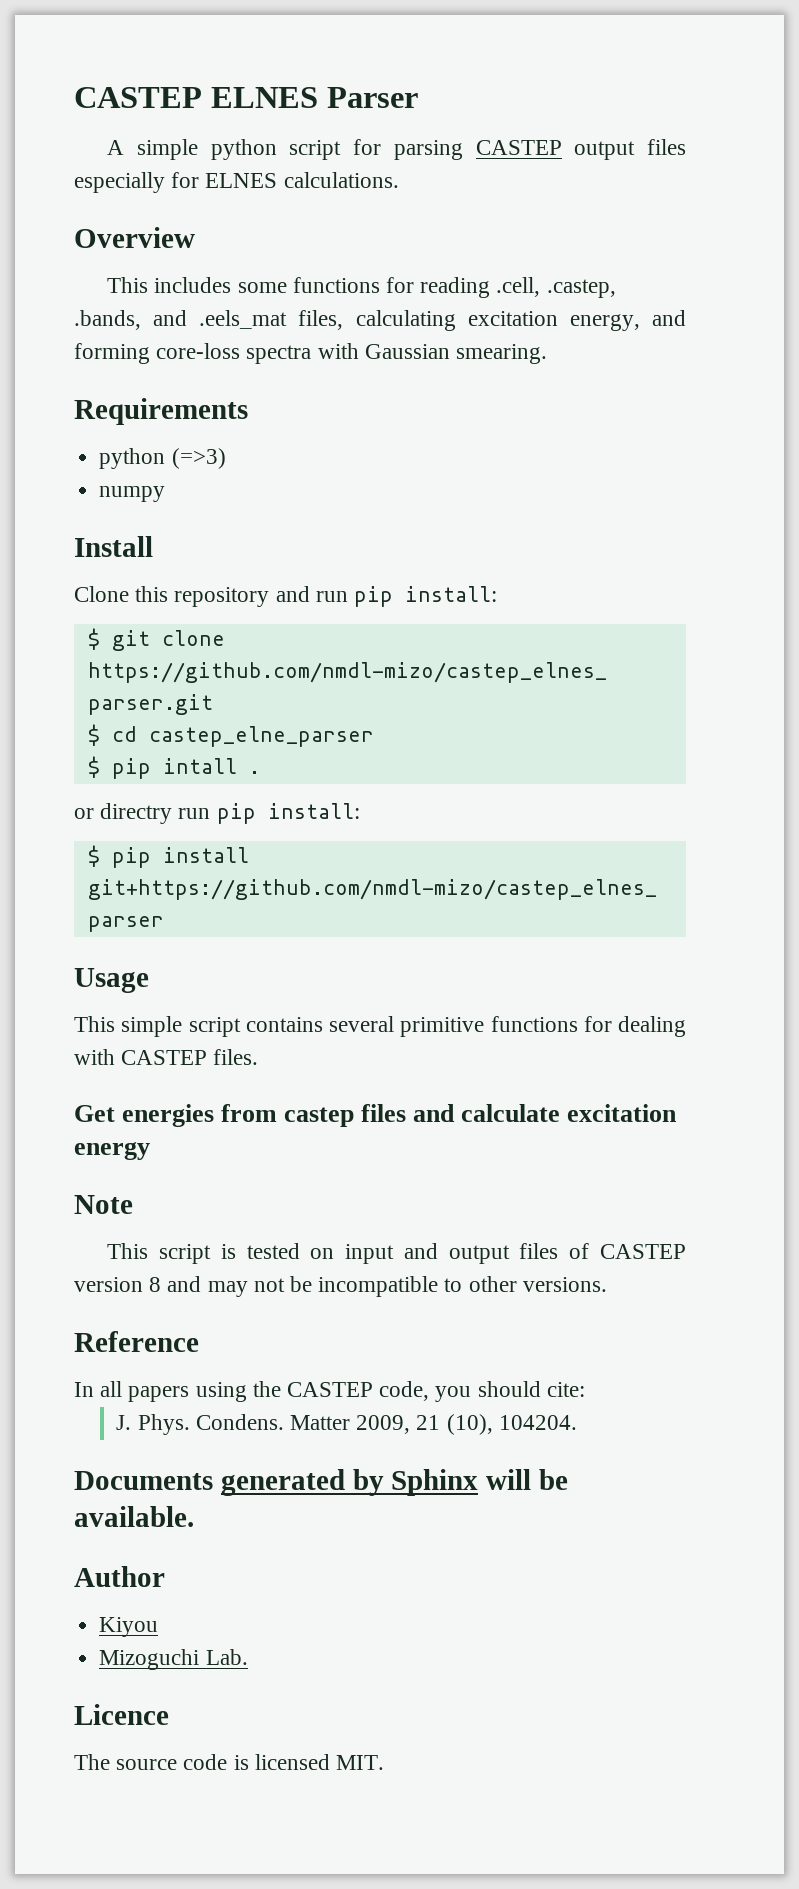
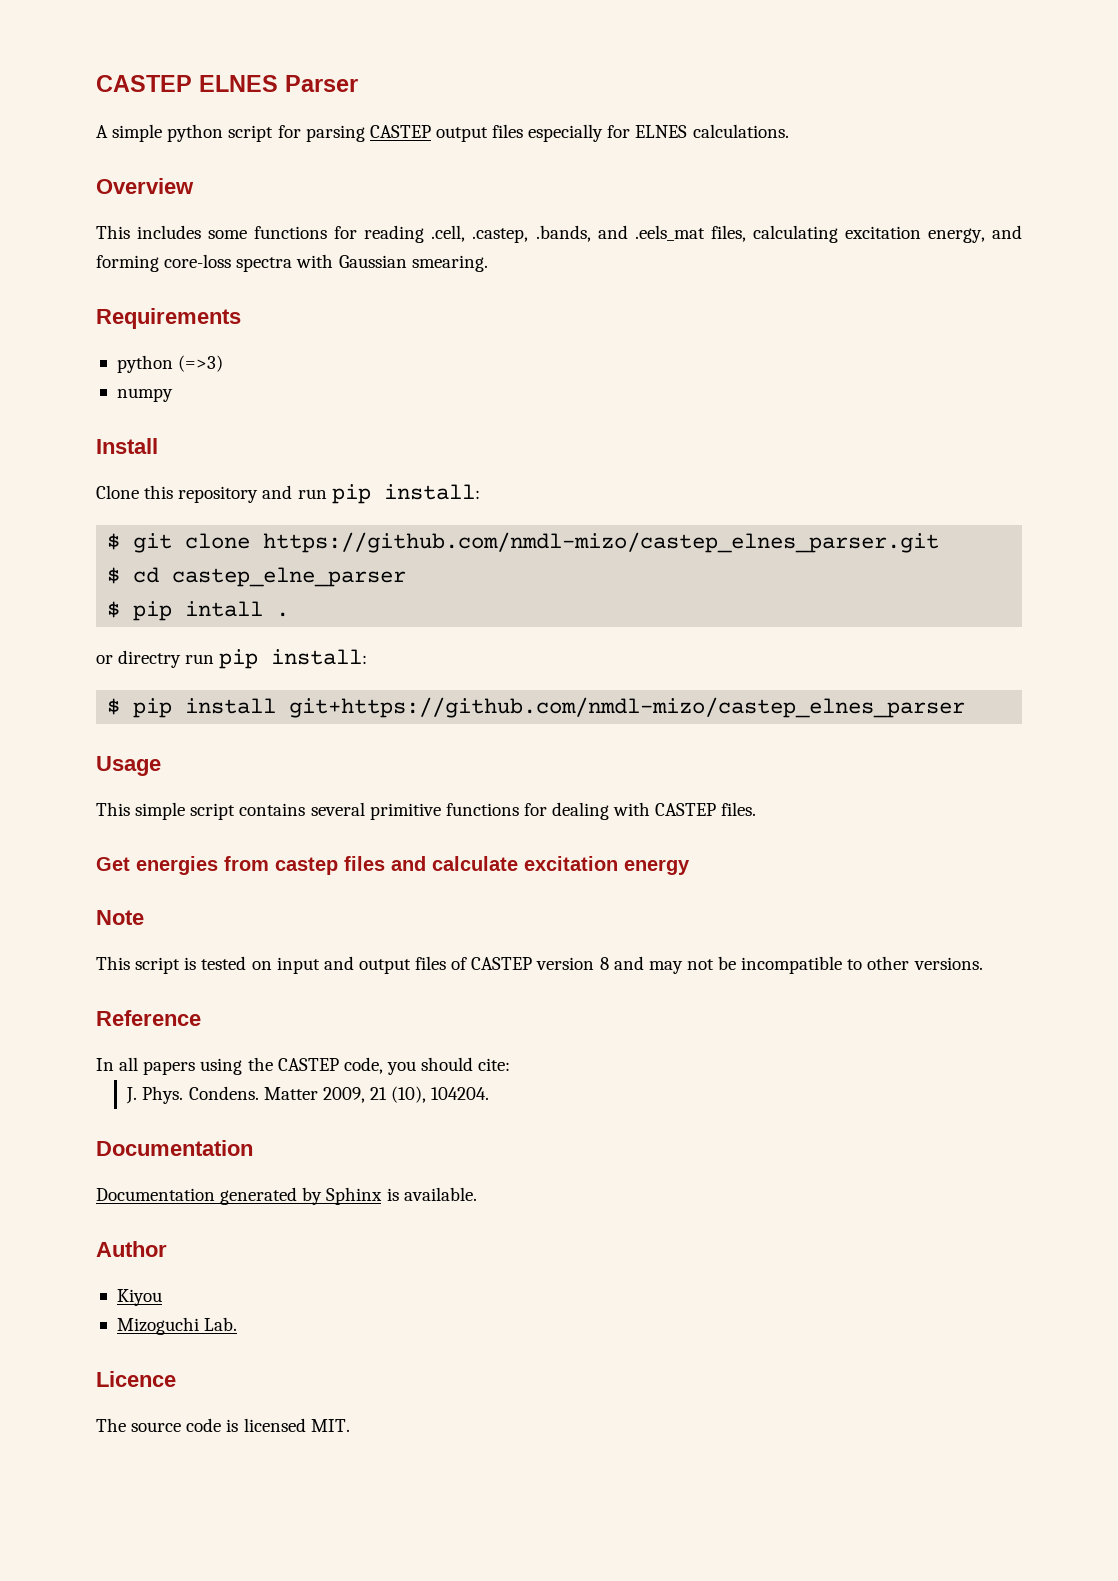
[74,1471,213,1490] Documents -> [96,1140,253,1156] [96,1188,215,1201] Documentation // Documentation
[486,1469,569,1490] will be -> [386,1188,399,1201] is

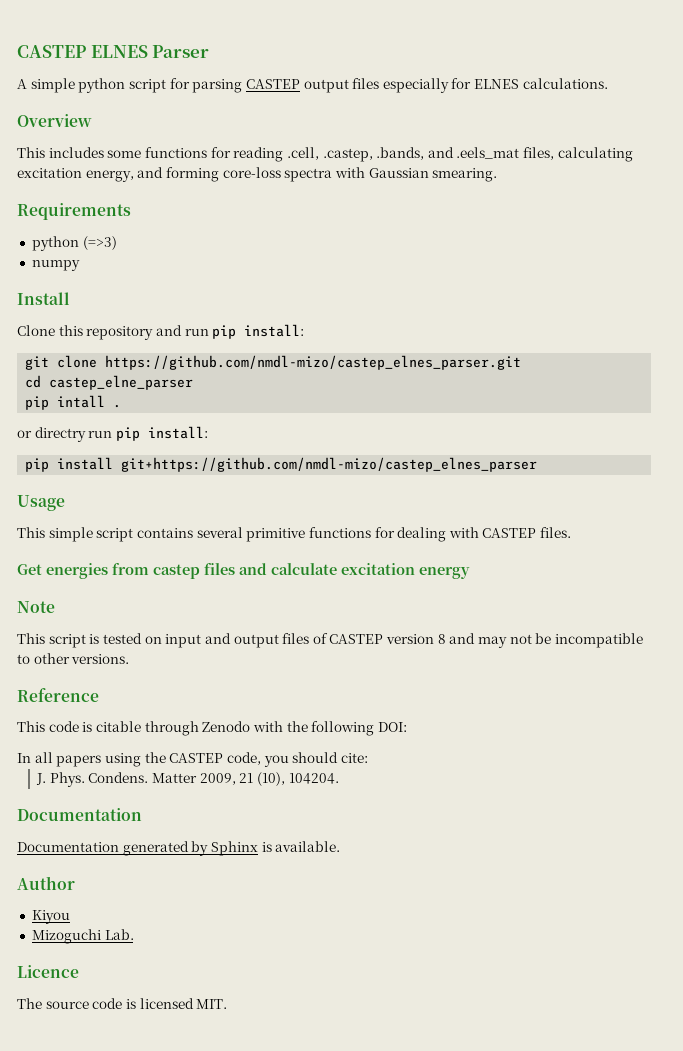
[107,533,121,550] $ -> (305, 330) none
[107,567,121,584] $ -> (522, 362) none
[107,601,121,618] $ -> (194, 382) none
[107,698,121,715] $ -> (208, 432) none
(201, 1018) none -> [17,721,407,736] // This code is citable through Zenodo with the following DOI:

